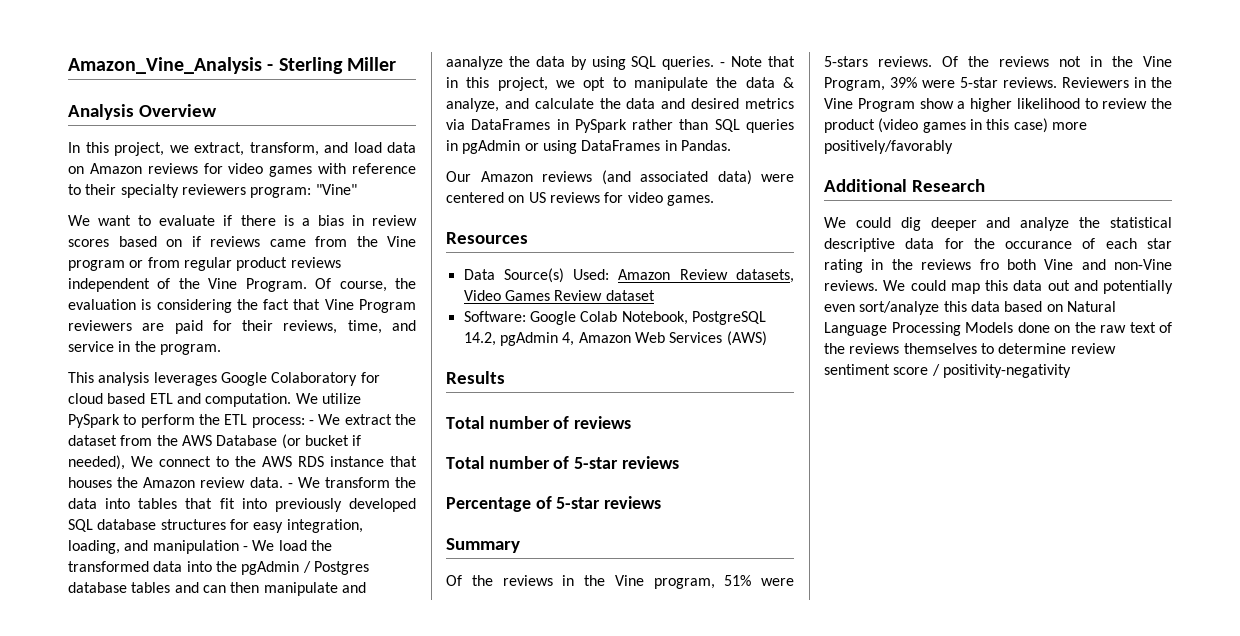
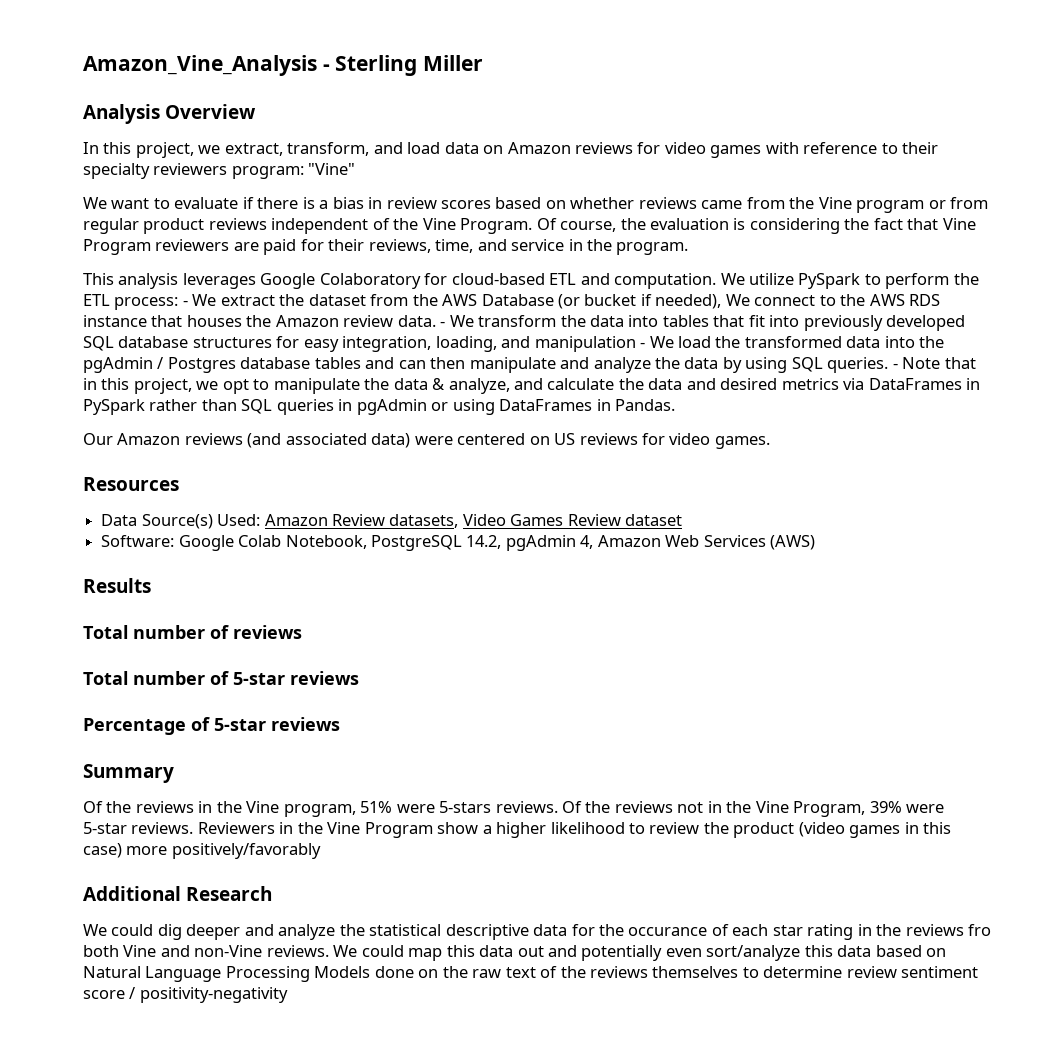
[191,236,201,247] if -> [570,197,635,209] whether
[68,393,146,404] cloud based -> [451,273,545,285] cloud-based
[446,56,503,70] aanalyze -> [593,357,651,373] analyze

